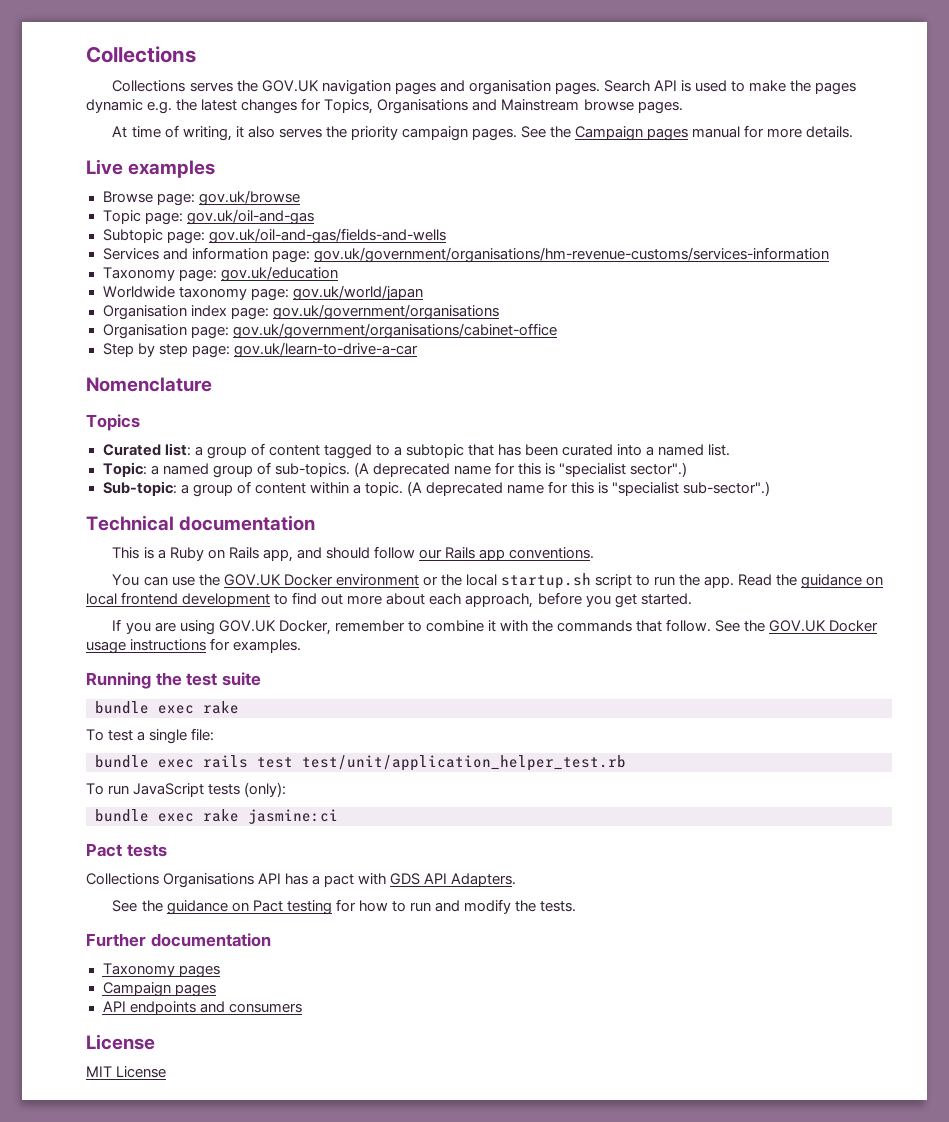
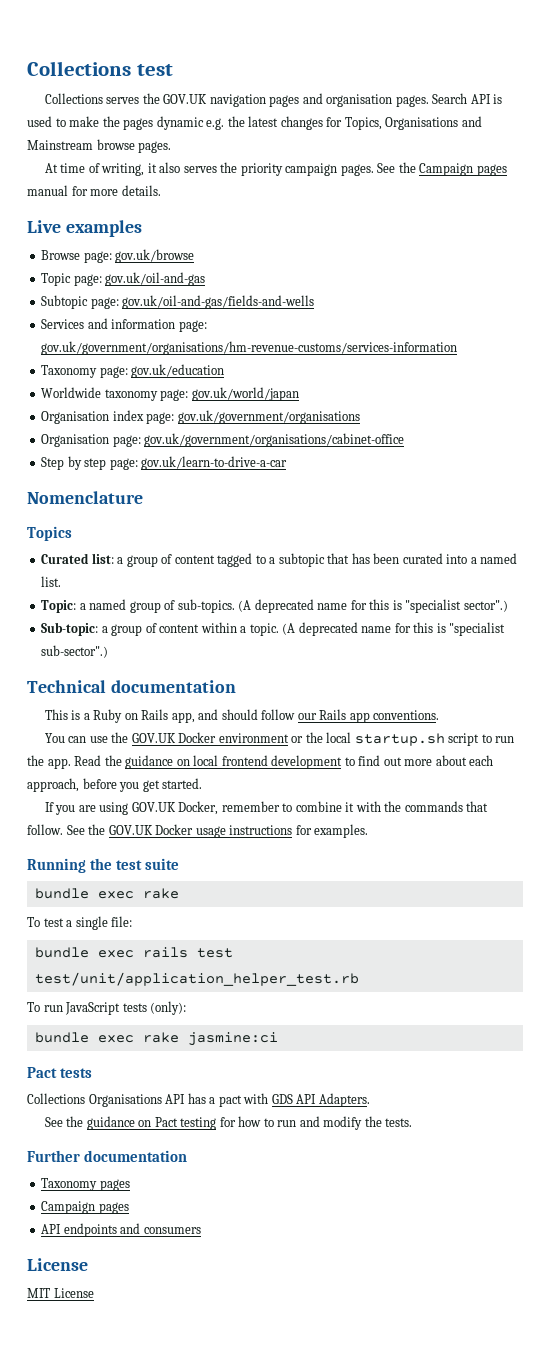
[86,46,196,63] Collections -> [27,61,173,76] Collections test

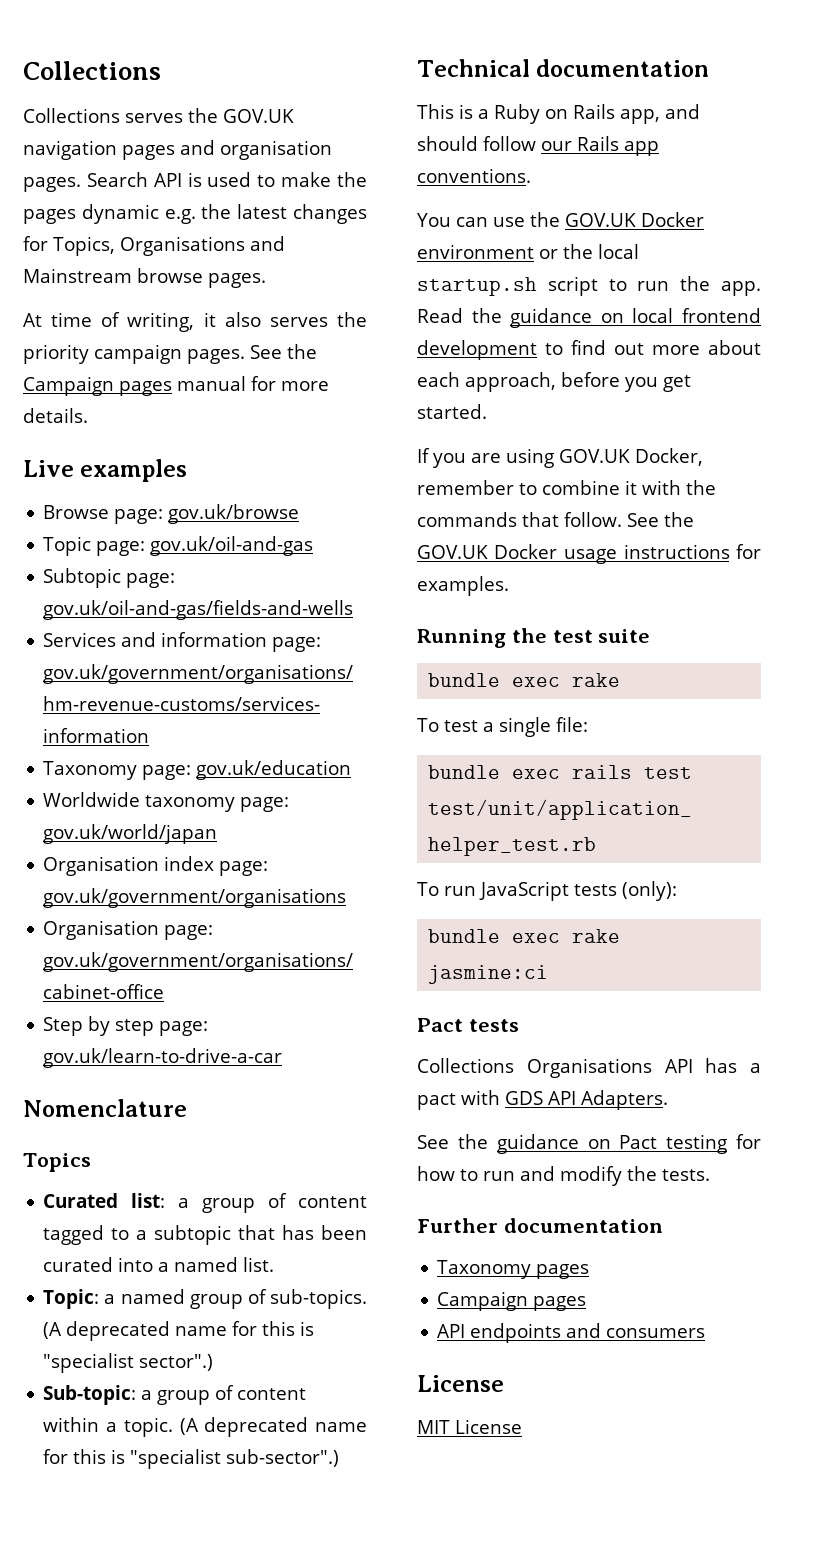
[27,61,173,76] Collections test -> [23,61,161,80] Collections

